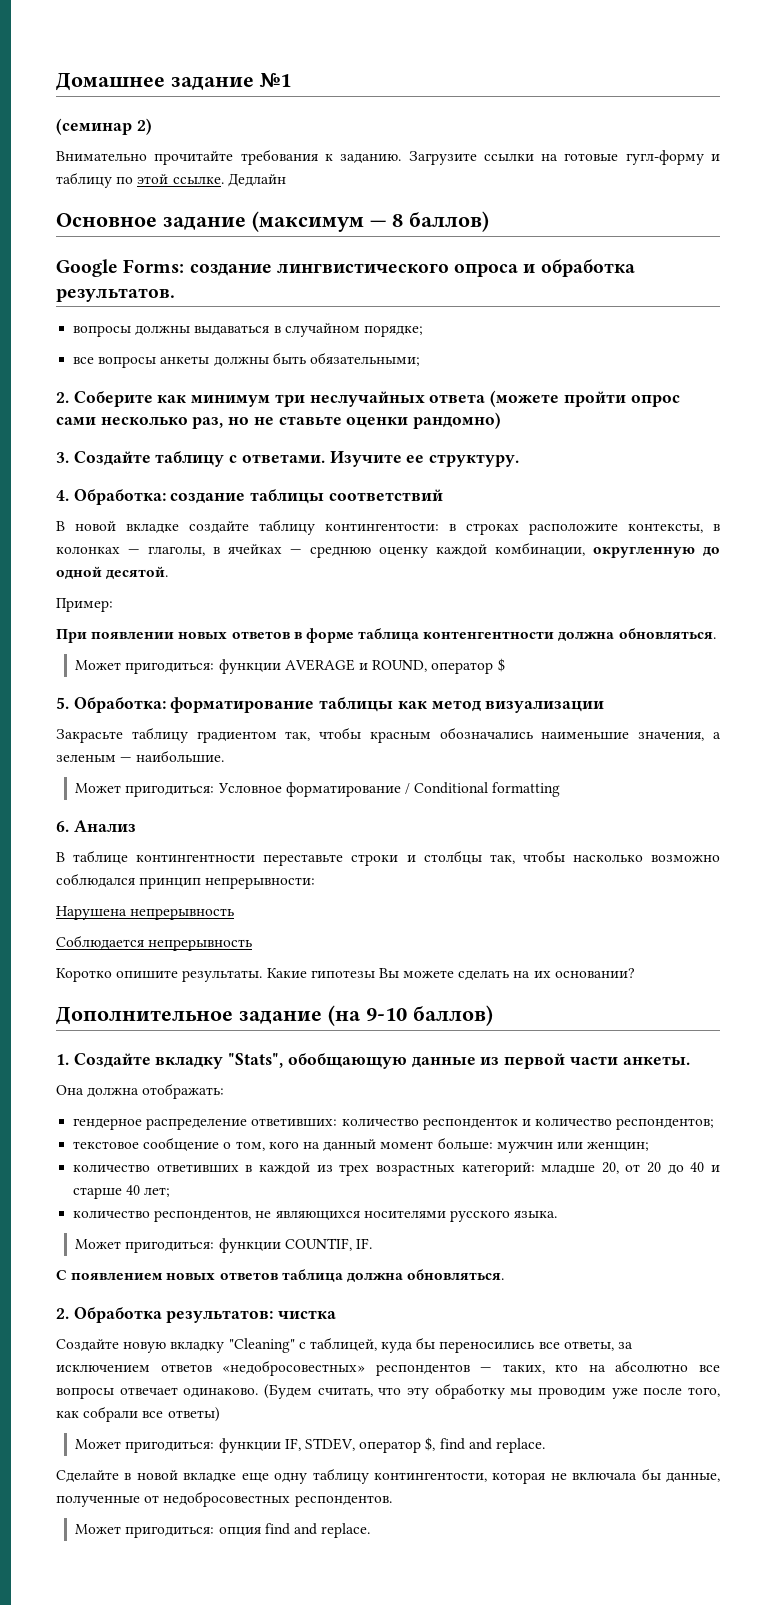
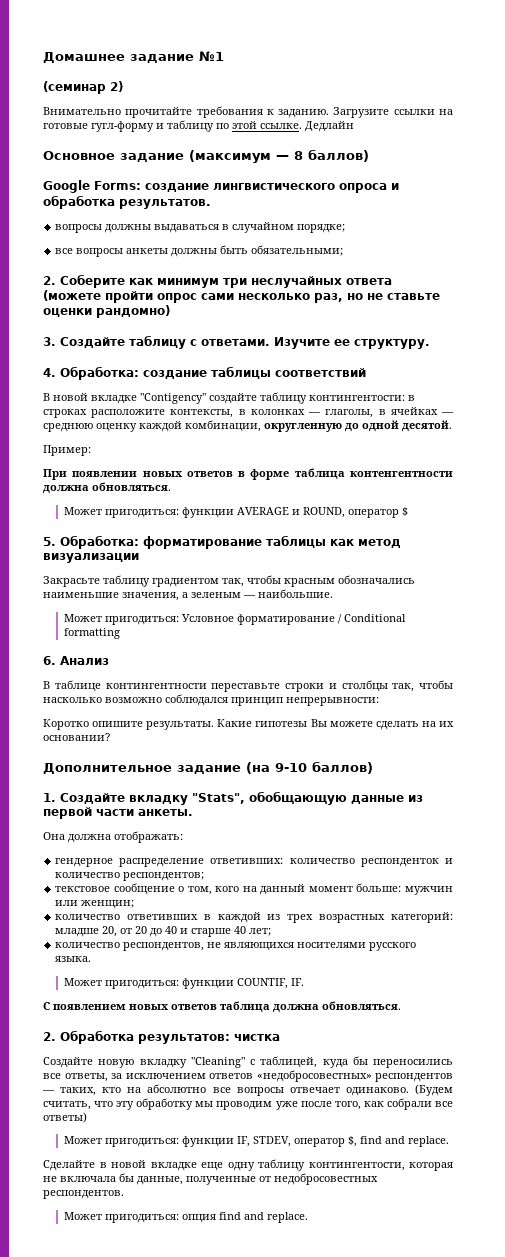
(179, 529) none -> [140,393,206,404] "Contigency"
[56,906,235,920] [56,935,253,951] // Нарушена непрерывность // Соблюдается непрерывность -> (379, 701) none

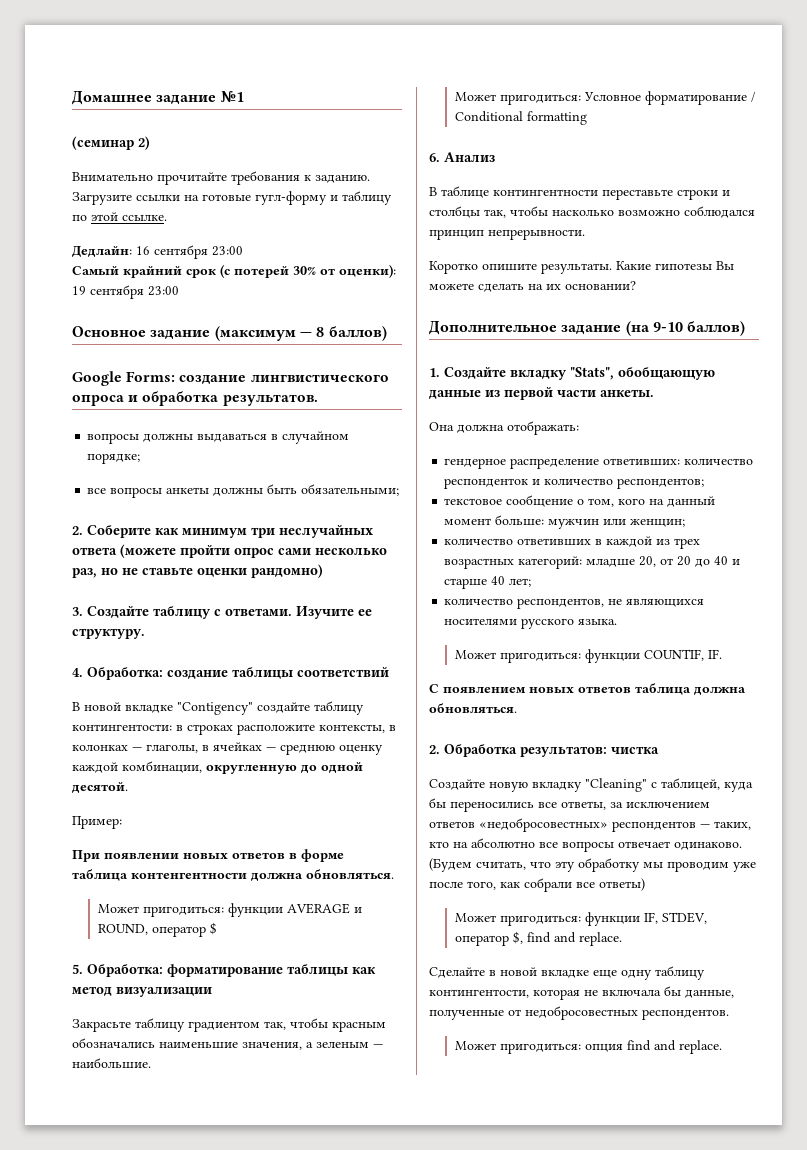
[305,121,354,132] Дедлайн -> [72,245,243,259] [72,264,396,278] [72,285,179,299] // Дедлайн: 16 сентября 23:00 // Самый крайний срок (с потерей 30% от оценки): 19 сентября 23:00
[286,697,379,706] непрерывности: -> [488,229,585,240] непрерывности.

